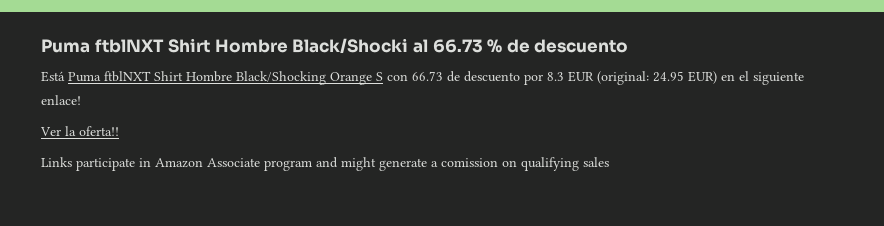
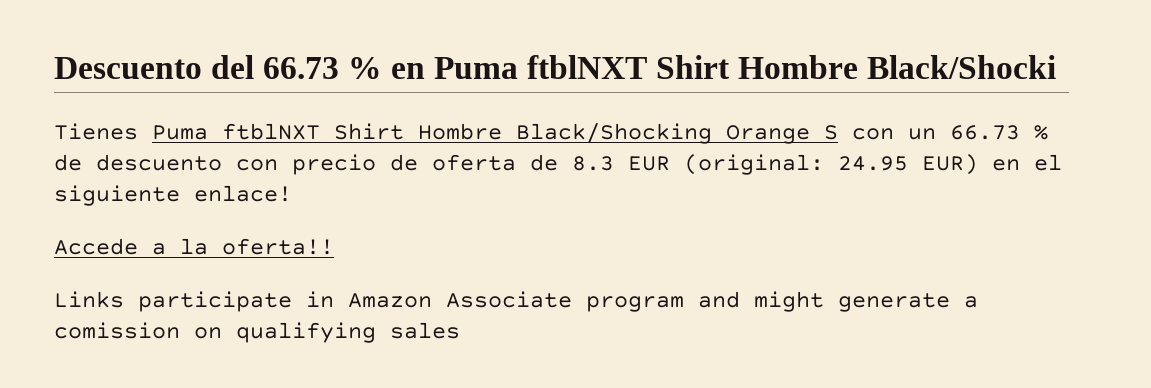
(41, 46) none -> [54,55,426,79] Descuento del 66.73 % en
[412,39,629,53] [41,71,65,82] al 66.73 % de descuento // Está -> [54,123,138,140] // Tienes
[412,71,543,85] 66.73 de descuento por -> [908,125,1048,140] [54,154,558,175] un 66.73 % de descuento con precio de oferta de
[40,127,61,136] Ver -> [54,238,166,255] Accede a

